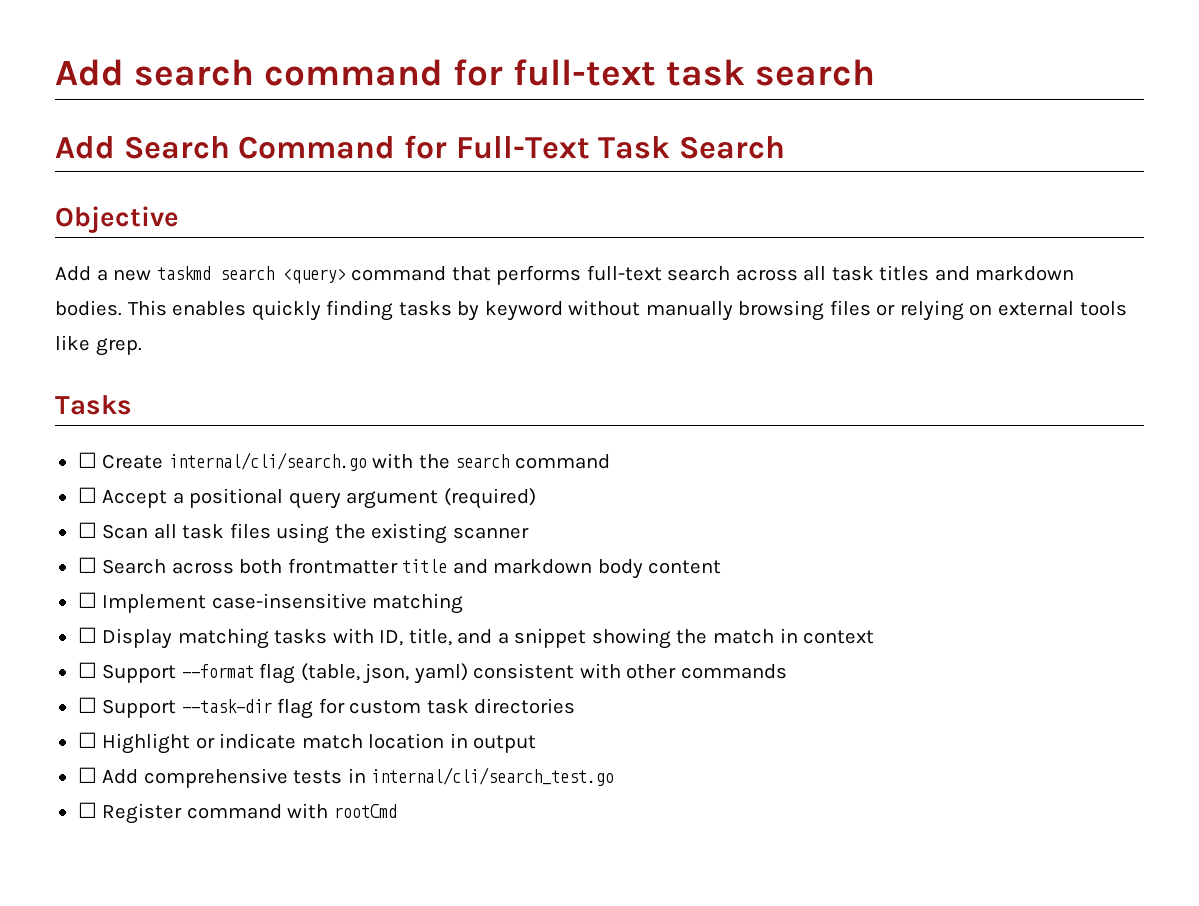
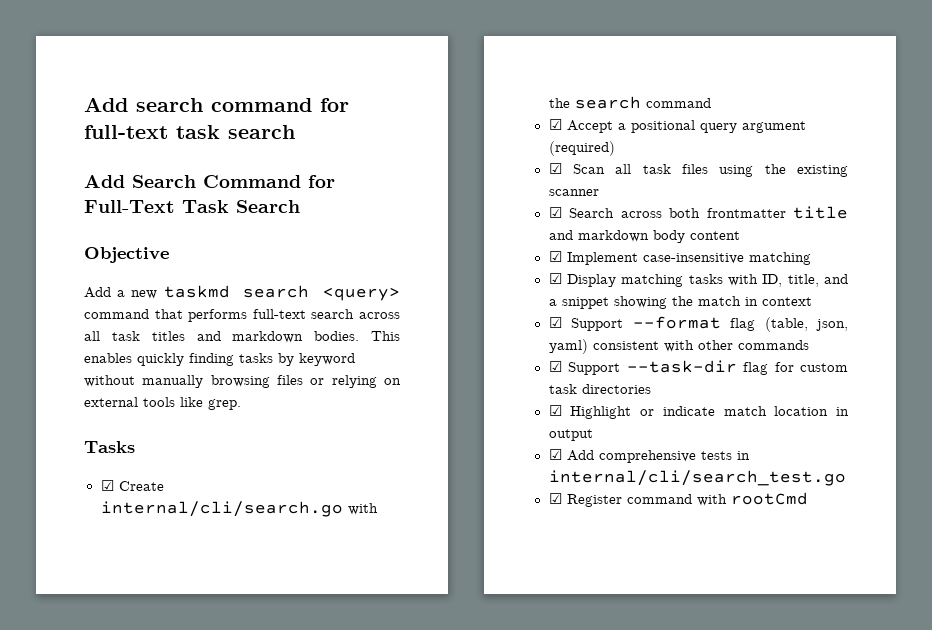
[77,452,97,468] ☐ -> [100,480,114,491] ☑
[77,487,97,503] ☐ -> [548,119,562,130] ☑
[77,522,97,538] ☐ -> [548,163,562,174] ☑
[77,557,97,573] ☐ -> [548,207,562,218] ☑
[77,592,97,608] ☐ -> [548,251,562,262] ☑
[77,627,97,643] ☐ -> [548,273,562,284] ☑
[77,662,97,678] ☐ -> [548,317,562,328] ☑
[77,697,97,713] ☐ -> [548,361,562,372] ☑
[77,732,97,748] ☐ -> [548,405,562,416] ☑
[77,767,97,783] ☐ -> [548,449,562,460] ☑
[77,802,97,818] ☐ -> [548,493,562,504] ☑

